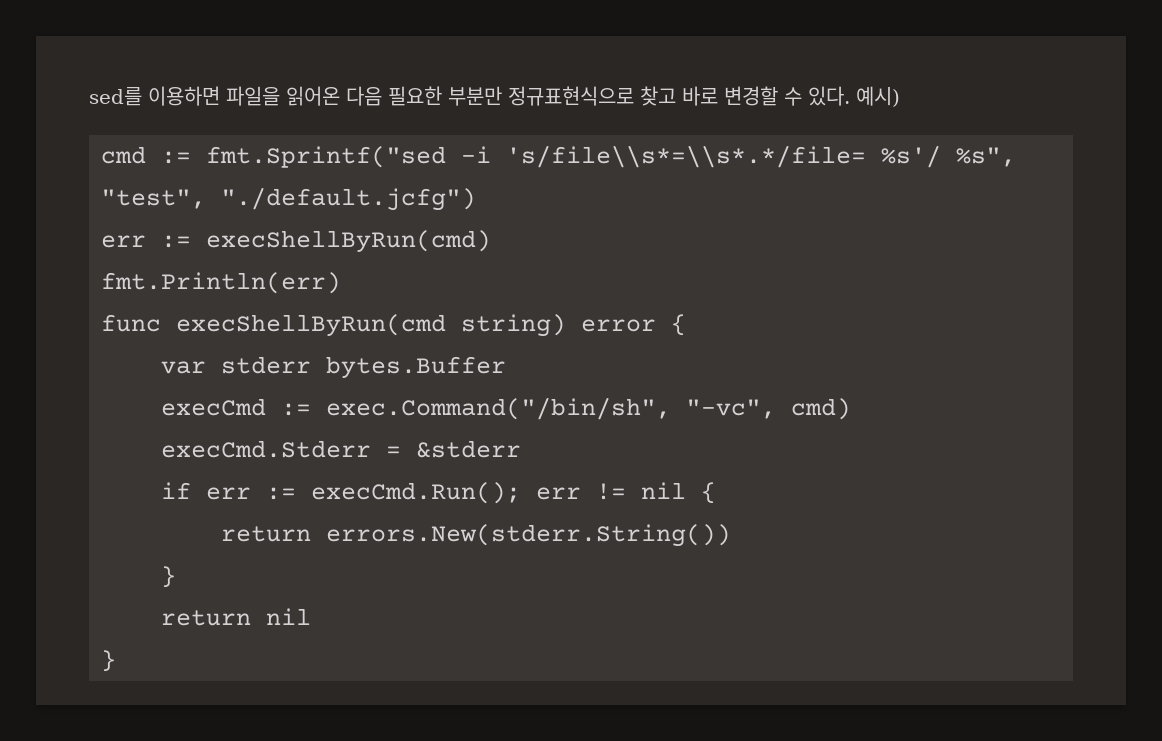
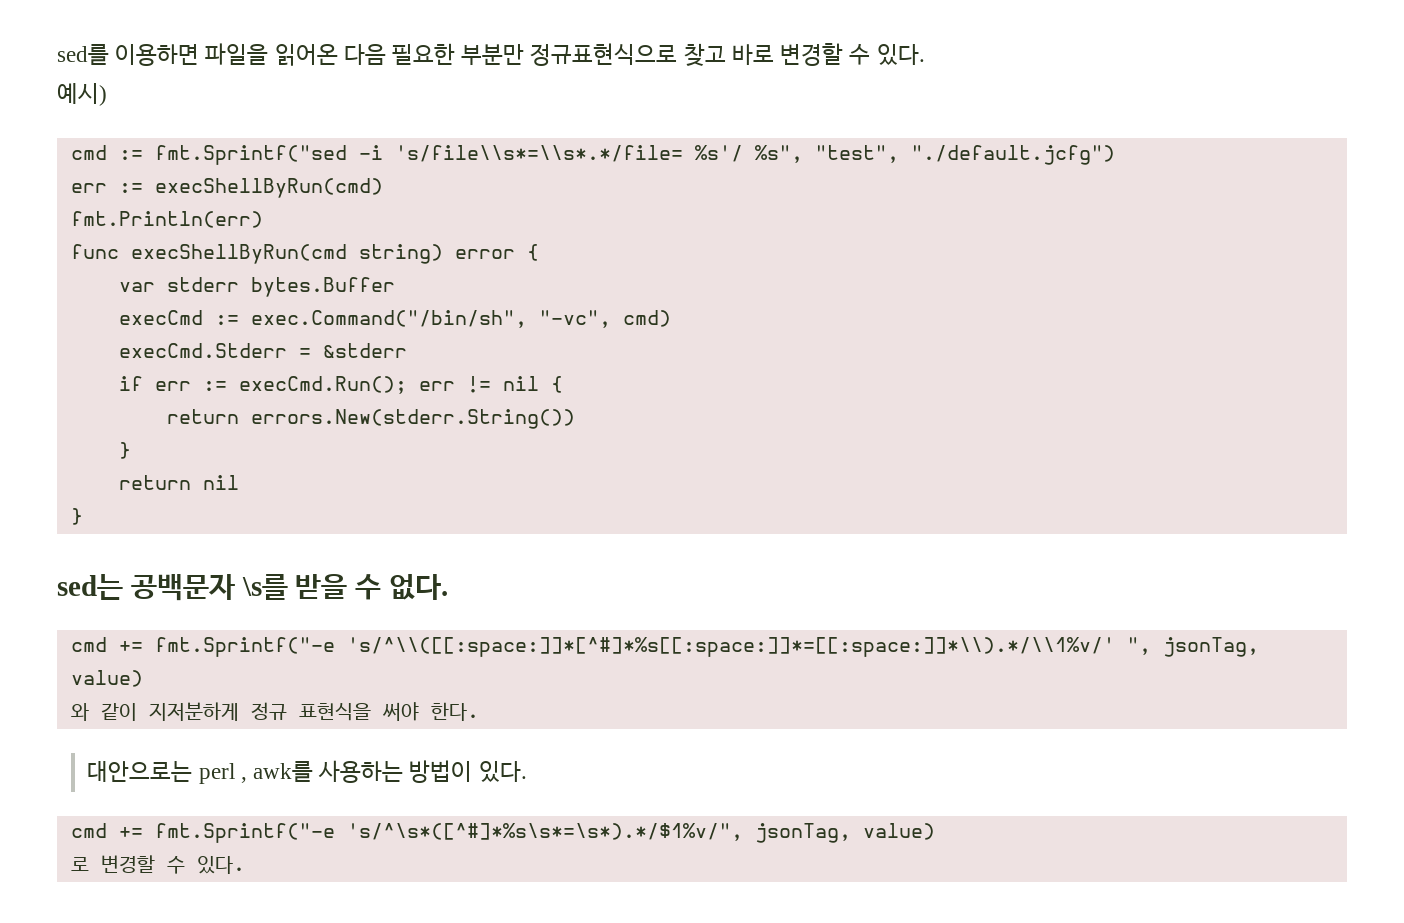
(850, 96) none -> (925, 54) //
(116, 661) none -> [57,574,449,601] [70,637,1259,657] [70,670,143,687] [70,702,479,721] [87,760,527,784] [70,823,935,843] [70,855,245,874] // sed는 공백문자 \s를 받을 수 없다. // cmd += fmt.Sprintf("-e 's/^\\([[:space:]]*[^#]*%s[[:space:]]*=[[:space:]]*\\).*/\\1%v/' ", jsonTag, value) // 와 같이 지저분하게 정규 표현식을 써야 한다. // 대안으로는 perl , awk를 사용하는 방법이 있다. // cmd += fmt.Sprintf("-e 's/^\s*([^#]*%s\s*=\s*).*/$1%v/", jsonTag, value) // 로 변경할 수 있다.

